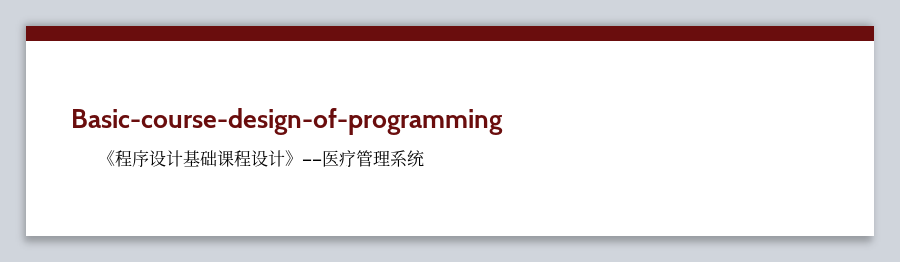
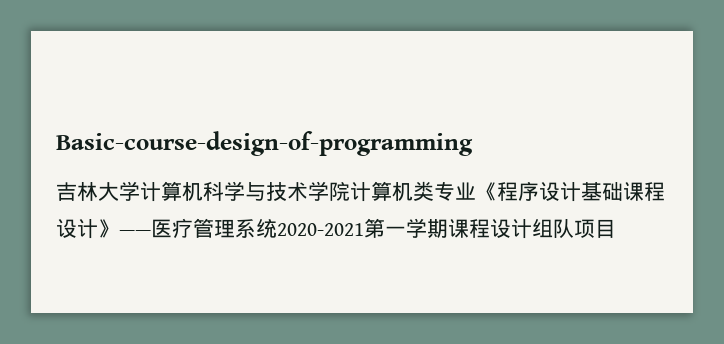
(503, 121) none -> [56,181,476,202] 吉林大学计算机科学与技术学院计算机类专业
(425, 158) none -> [277,218,616,239] 2020-2021第一学期课程设计组队项目

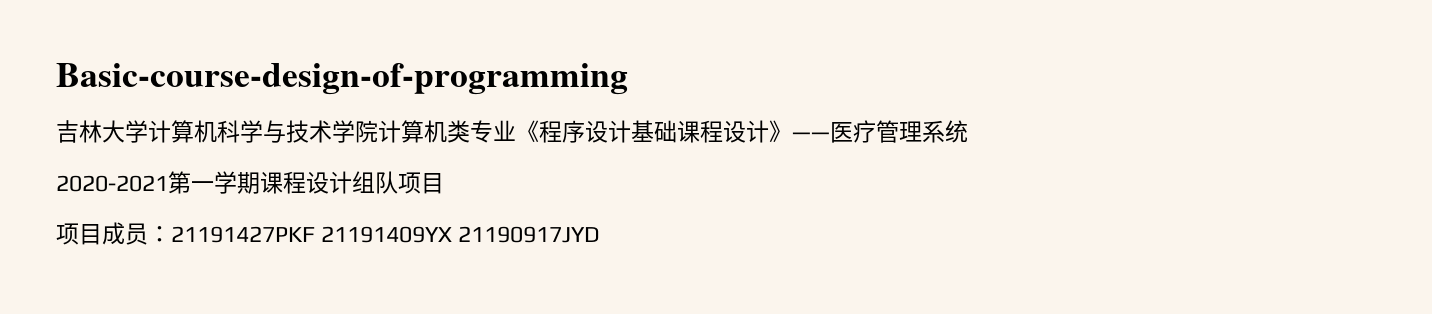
(277, 228) none -> (968, 131) //
(616, 228) none -> [56,222,601,245] // 项目成员：21191427PKF 21191409YX 21190917JYD

